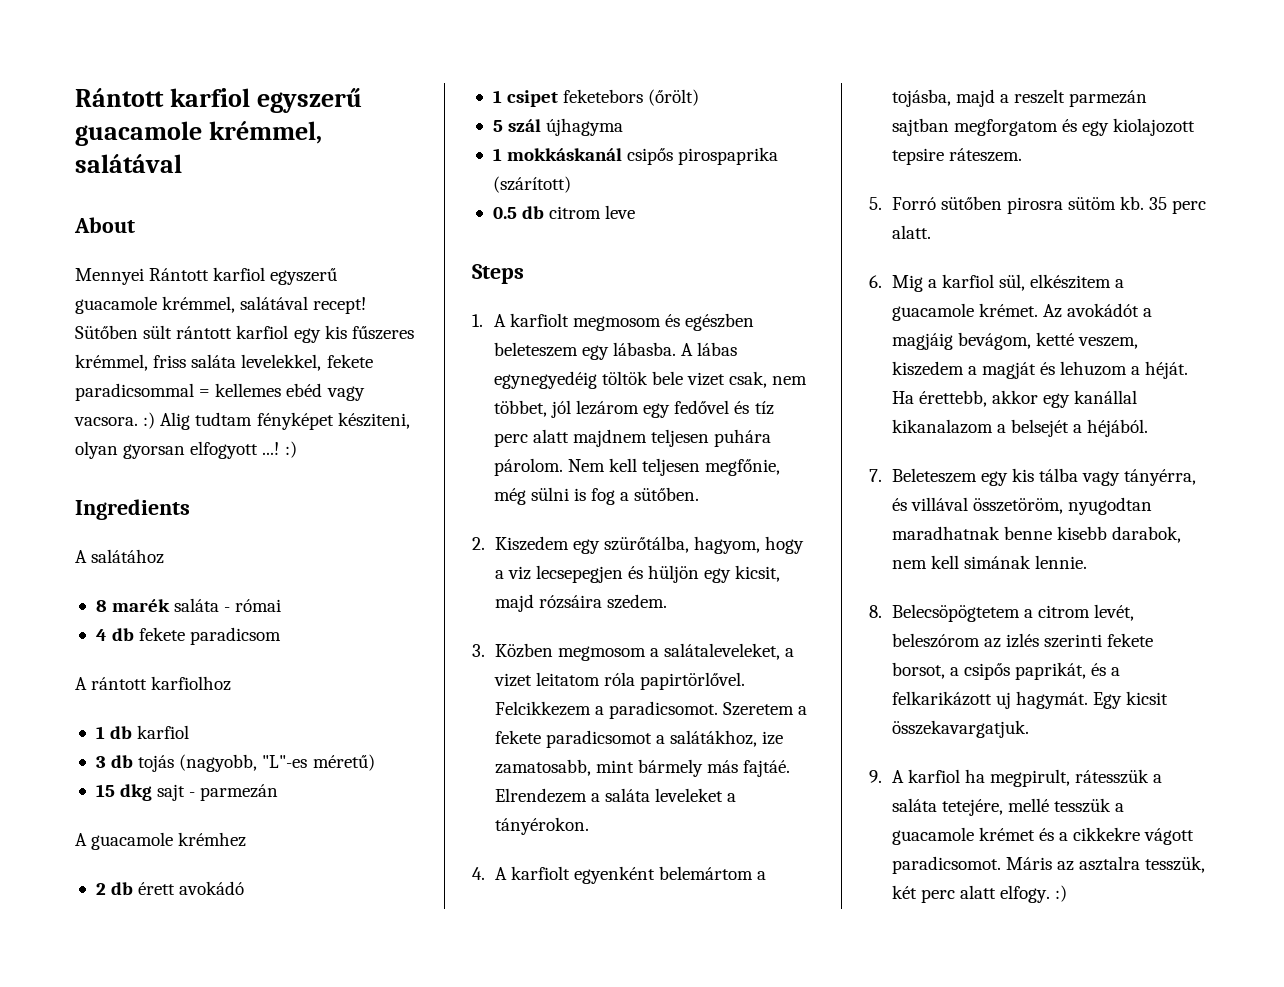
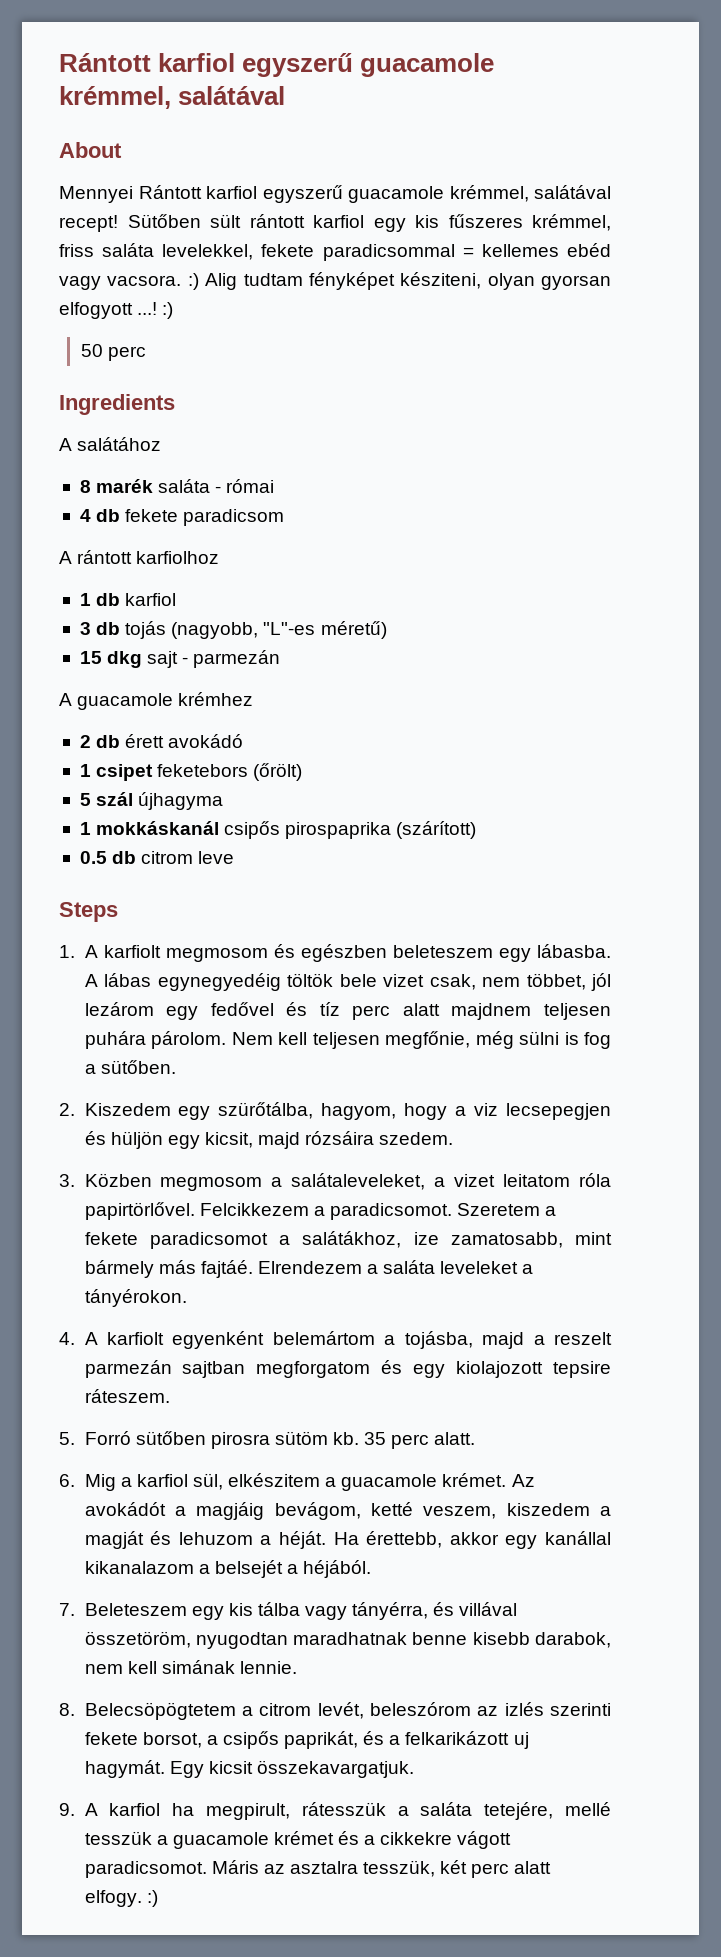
(297, 449) none -> [80,344,146,361] // 50 perc

